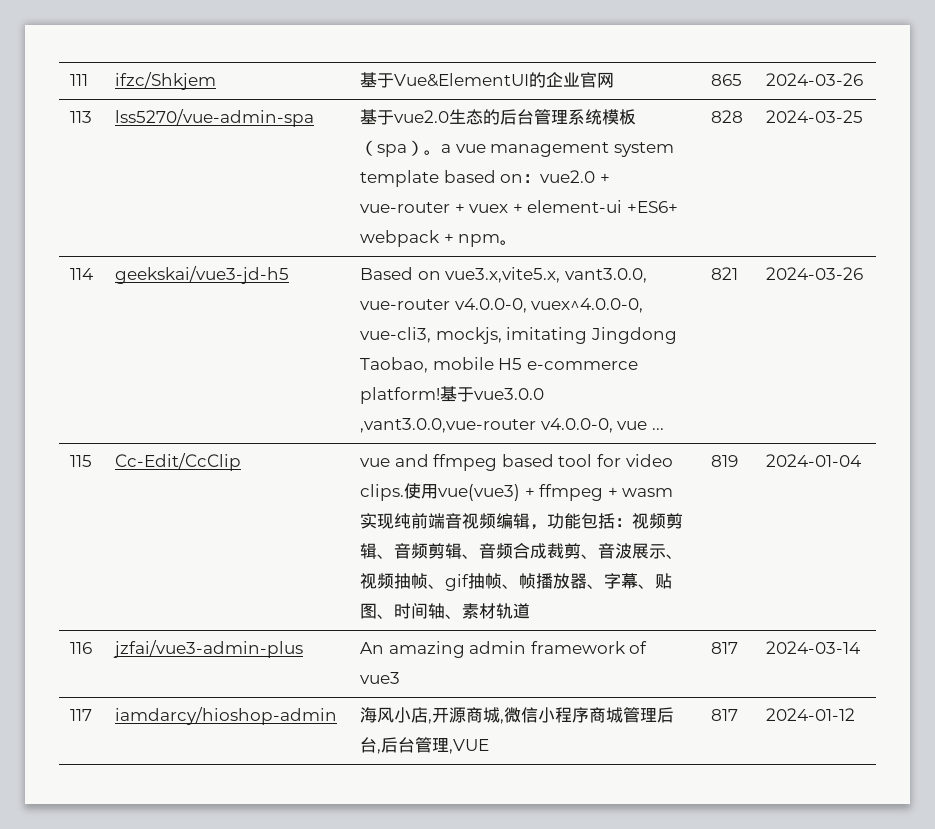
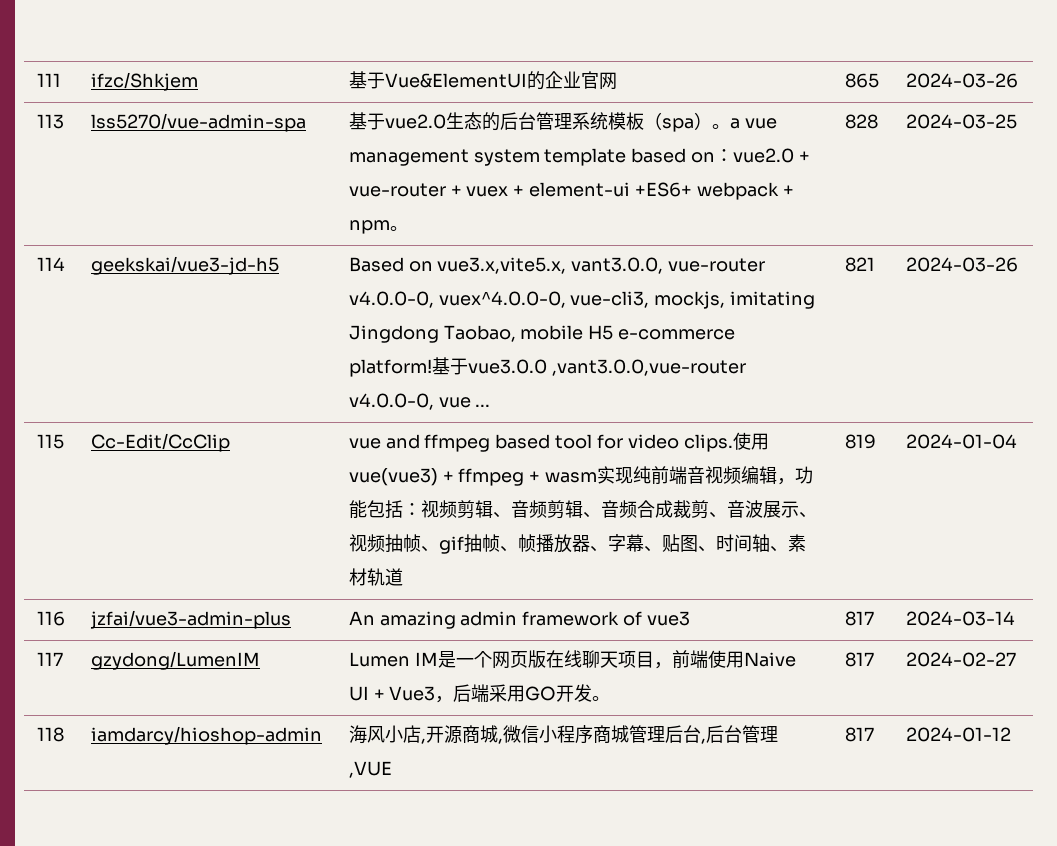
(92, 715) none -> [90,651,260,670] [348,650,796,669] [348,684,611,703] [844,652,874,667] [905,652,1016,667] [36,727,64,742] | gzydong/LumenIM | Lumen IM是一个网页版在线聊天项目，前端使用Naive UI + Vue3，后端采用GO开发。 | 817 | 2024-02-27 // 118

